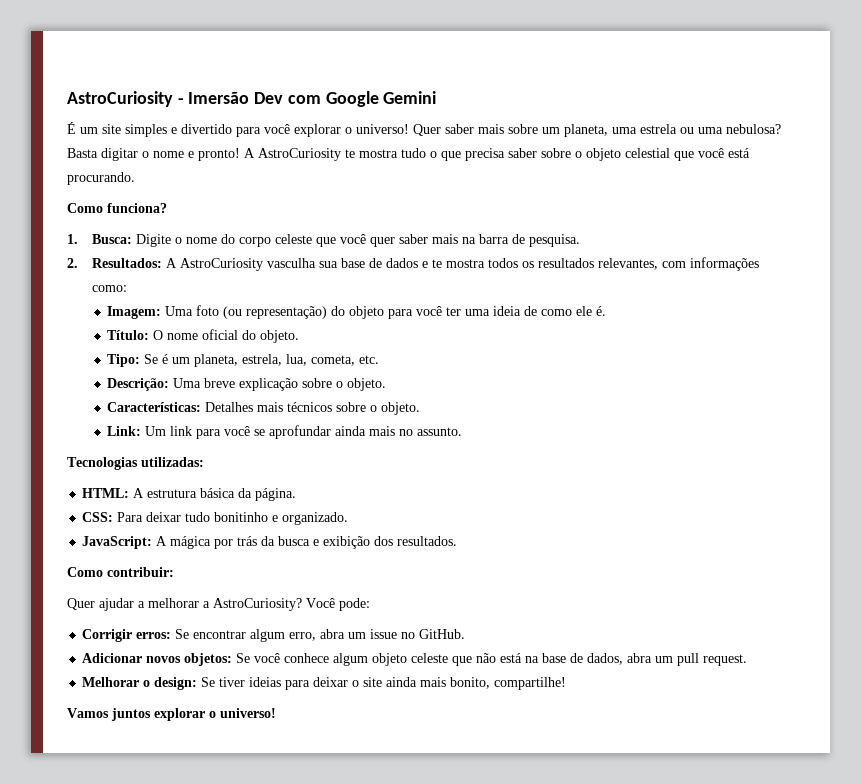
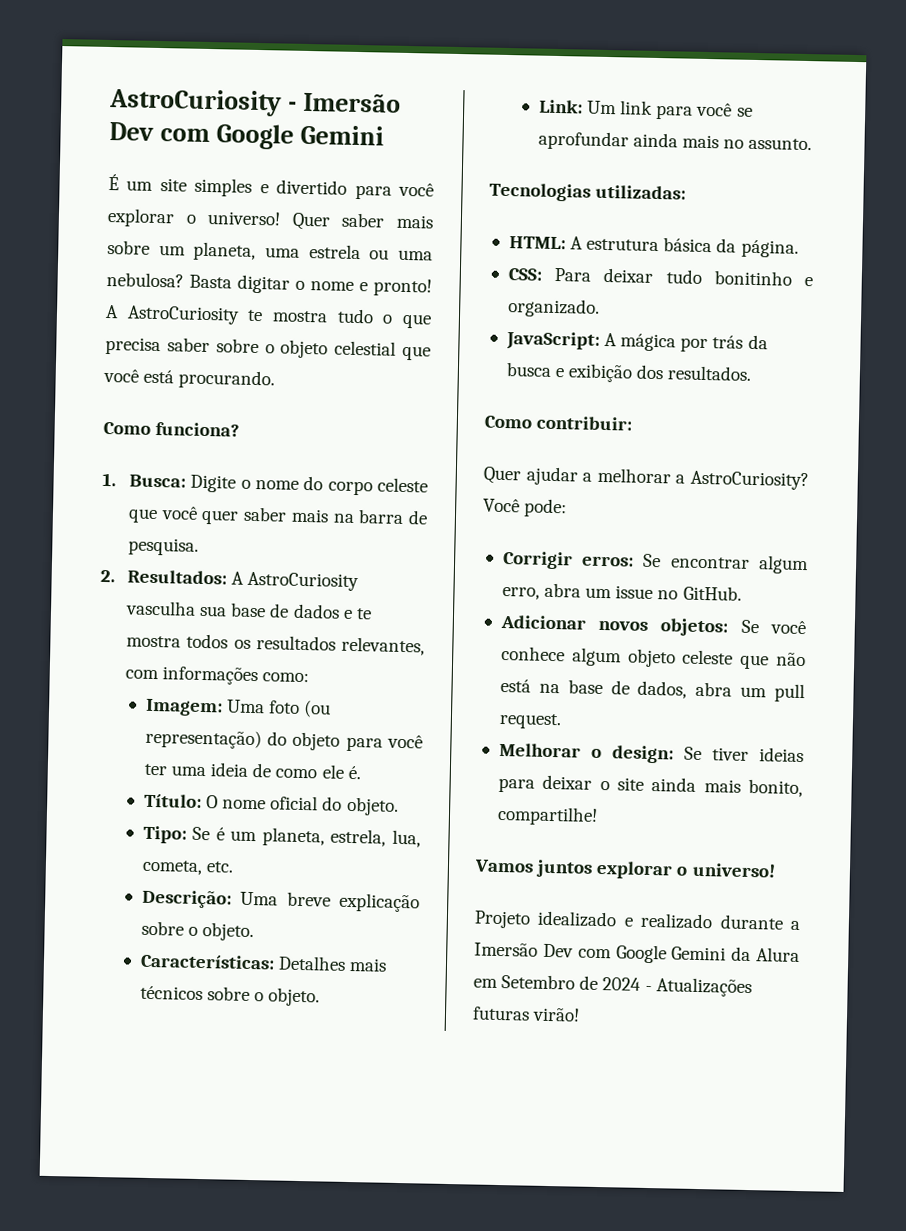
(276, 713) none -> [474,910,800,931] [474,942,800,964] [473,974,752,998] [472,1006,581,1022] // Projeto idealizado e realizado durante a Imersão Dev com Google Gemini da Alura em Setembro de 2024 - Atualizações futuras virão!

